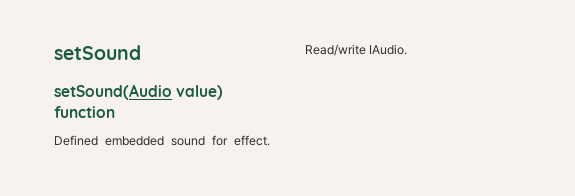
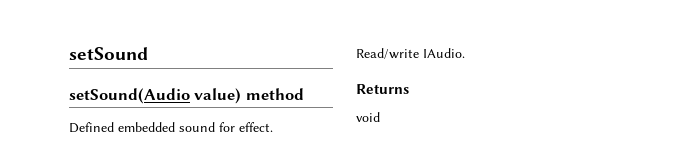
[54,106,115,118] function -> [245,88,304,100] method
(408, 49) none -> [356,84,409,94] [356,112,380,122] // Returns // void

